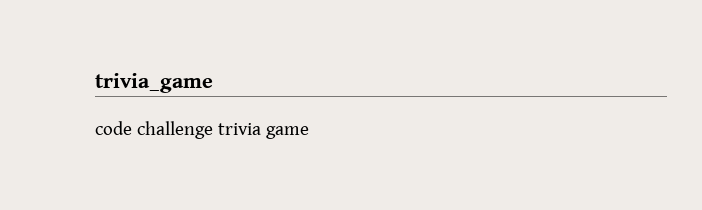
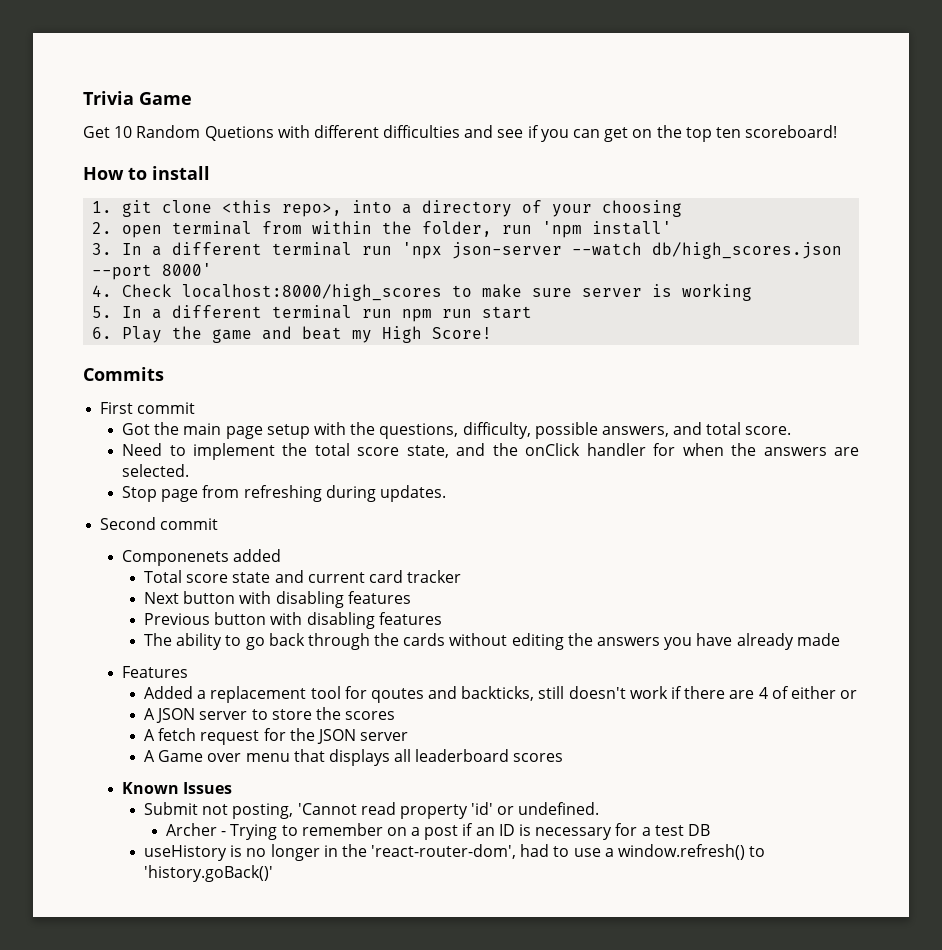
[95,73,213,93] [95,121,309,139] trivia_game // code challenge trivia game -> [83,91,192,105] [83,125,838,142] [83,166,210,180] [92,200,683,217] [92,221,673,238] [92,242,843,259] [92,263,213,280] [92,284,753,301] [92,305,533,322] [92,326,493,343] [83,367,164,381] [100,402,196,414] [122,422,792,439] [122,443,860,460] [122,464,190,477] [122,485,446,502] [100,517,219,530] [122,549,282,566] [144,570,462,583] [144,591,411,608] [144,612,442,629] [144,633,840,650] [122,666,189,678] [144,686,858,703] [144,707,396,723] [144,728,409,745] [144,749,564,766] [122,782,233,794] [144,802,600,819] [165,823,710,840] [144,844,766,861] [144,865,274,882] Trivia Game // Get 10 Random Quetions with different difficulties and see if you can get on the top ten scoreboard! // How to install // 1. git clone <this repo>, into a directory of your choosing // 2. open terminal from within the folder, run 'npm install' // 3. In a different terminal run 'npx json-server --watch db/high_scores.json --port 8000' // 4. Check localhost:8000/high_scores to make sure server is working // 5. In a different terminal run npm run start // 6. Play the game and beat my High Score! // Commits // First commit // Got the main page setup with the questions, difficulty, possible answers, and total score. // Need to implement the total score state, and the onClick handler for when the answers are selected. // Stop page from refreshing during updates. // Second commit // Componenets added // Total score state and current card tracker // Next button with disabling features // Previous button with disabling features // The ability to go back through the cards without editing the answers you have already made // Features // Added a replacement tool for qoutes and backticks, still doesn't work if there are 4 of either or // A JSON server to store the scores // A fetch request for the JSON server // A Game over menu that displays all leaderboard scores // Known Issues // Submit not posting, 'Cannot read property 'id' or undefined. // Archer - Trying to remember on a post if an ID is necessary for a test DB // useHistory is no longer in the 'react-router-dom', had to use a window.refresh() to 'history.goBack()'

